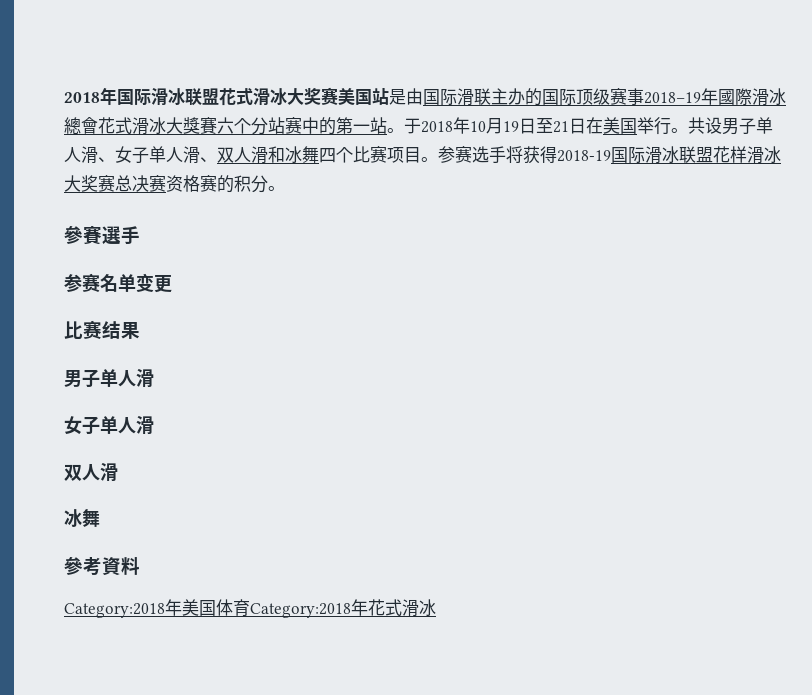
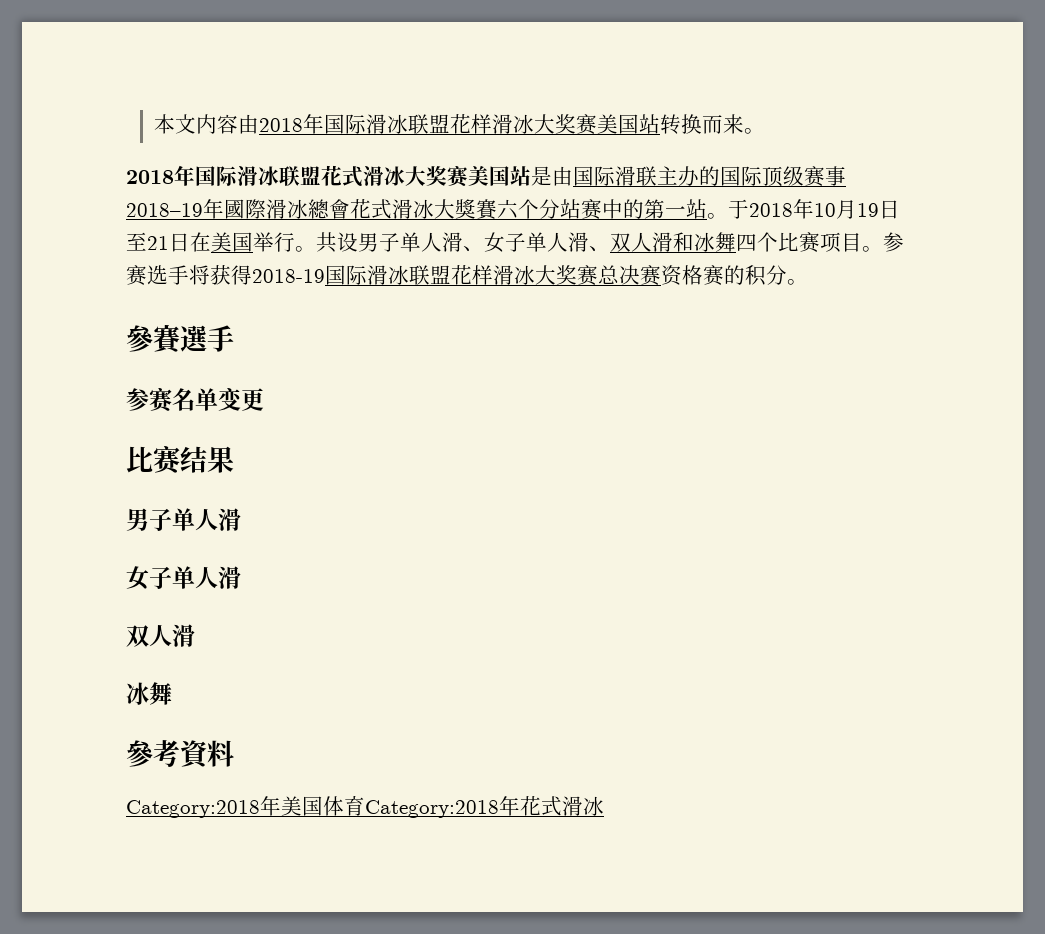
(64, 97) none -> [154,114,766,135] 本文内容由2018年国际滑冰联盟花样滑冰大奖赛美国站转换而来。 //

